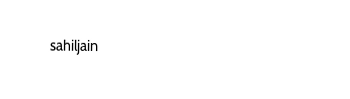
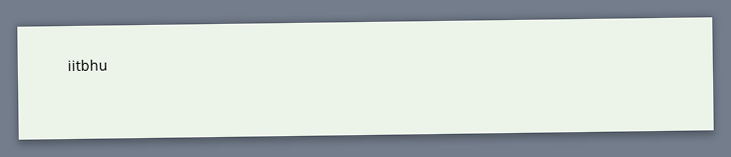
[49,39,99,56] sahiljain -> [67,59,108,72] iitbhu

